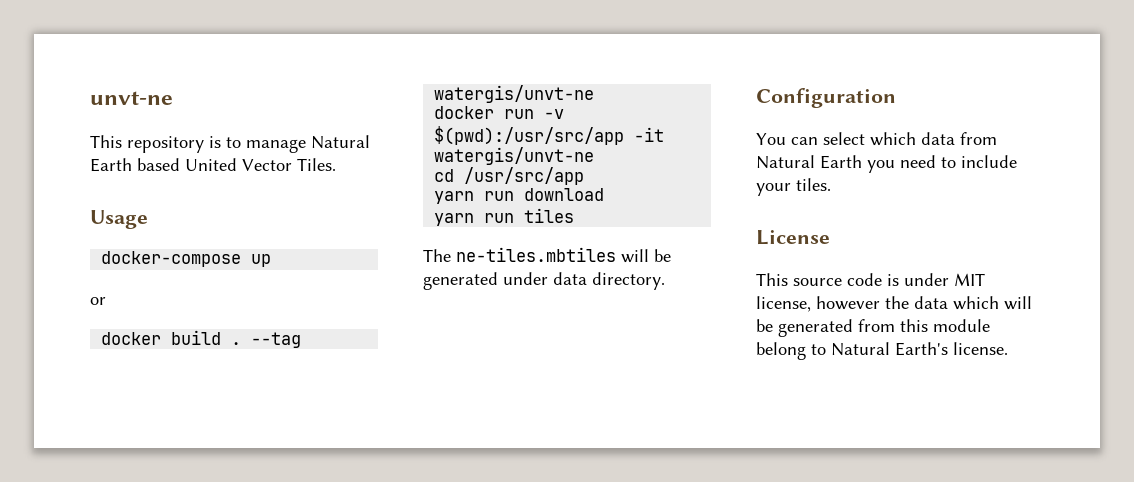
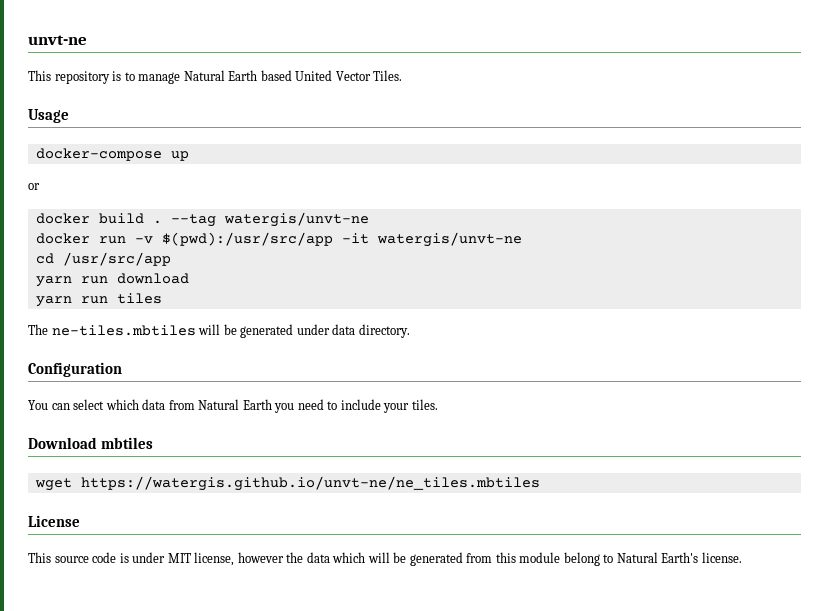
(831, 184) none -> [28,437,154,449] [34,476,540,491] // Download mbtiles // wget https://watergis.github.io/unvt-ne/ne_tiles.mbtiles

